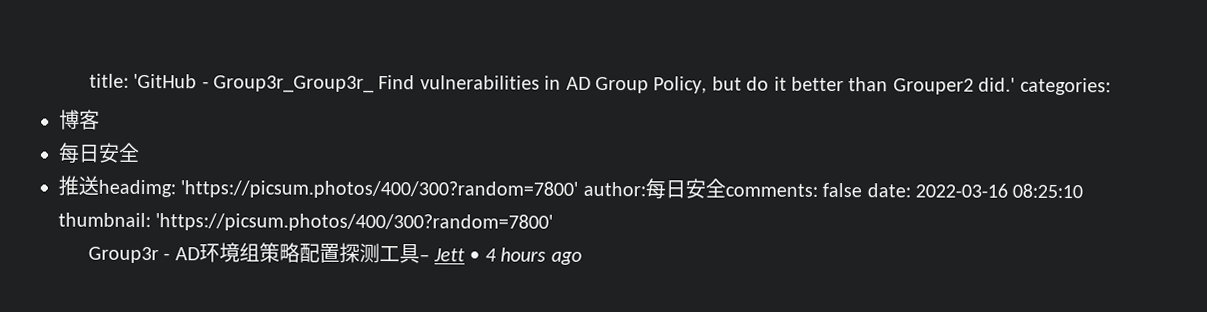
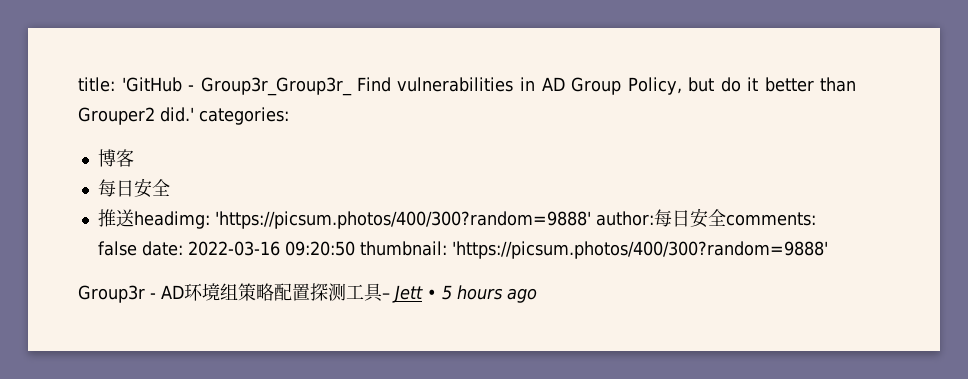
[180,180,579,199] 'https://picsum.photos/400/300?random=7800' -> [214,211,591,229] 'https://picsum.photos/400/300?random=9888'
[1012,183,1084,199] [58,212,554,232] 08:25:10 thumbnail: 'https://picsum.photos/400/300?random=7800' -> [284,241,828,259] 09:20:50 thumbnail: 'https://picsum.photos/400/300?random=9888'
[484,248,497,262] 4 -> [442,285,452,300] 5

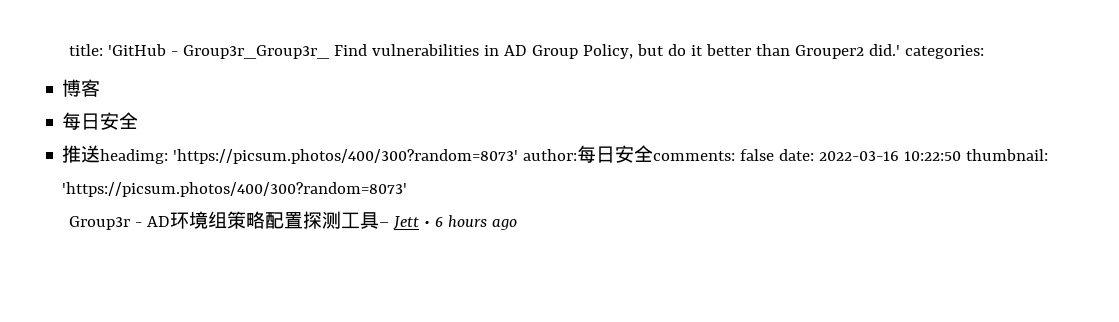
[214,211,591,229] 'https://picsum.photos/400/300?random=9888' -> [173,149,519,164] 'https://picsum.photos/400/300?random=8073'
[284,241,828,259] 09:20:50 thumbnail: 'https://picsum.photos/400/300?random=9888' -> [904,149,1049,161] [62,182,408,197] 10:22:50 thumbnail: 'https://picsum.photos/400/300?random=8073'
[442,285,452,300] 5 -> [434,217,443,227] 6

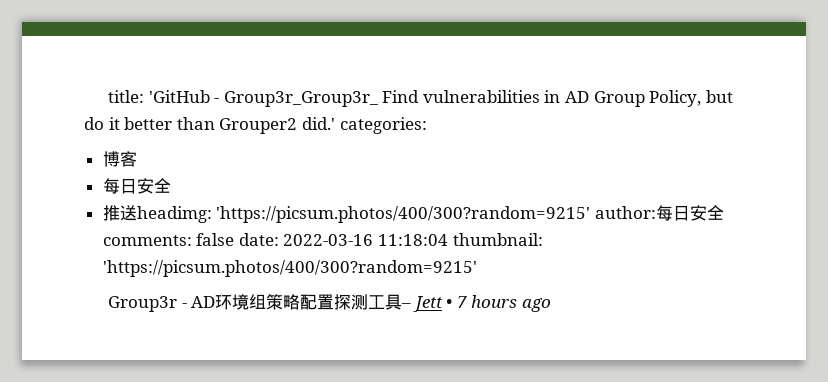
[173,149,519,164] 'https://picsum.photos/400/300?random=8073' -> [216,206,591,223] 'https://picsum.photos/400/300?random=9215'
[904,149,1049,161] [62,182,408,197] 10:22:50 thumbnail: 'https://picsum.photos/400/300?random=8073' -> [378,233,543,246] [102,260,477,277] 11:18:04 thumbnail: 'https://picsum.photos/400/300?random=9215'
[434,217,443,227] 6 -> [456,296,467,308] 7

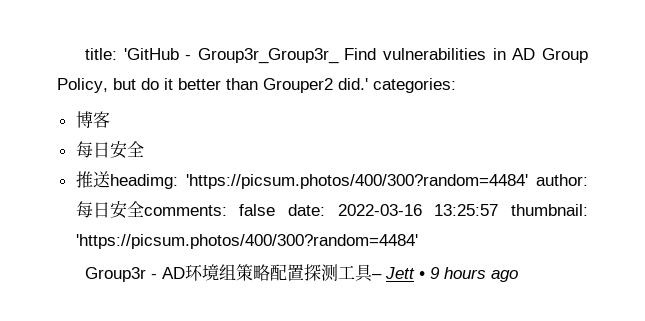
[216,206,591,223] 'https://picsum.photos/400/300?random=9215' -> [185,174,528,189] 'https://picsum.photos/400/300?random=4484'
[378,233,543,246] [102,260,477,277] 11:18:04 thumbnail: 'https://picsum.photos/400/300?random=9215' -> [434,204,588,216] [75,234,418,249] 13:25:57 thumbnail: 'https://picsum.photos/400/300?random=4484'
[456,296,467,308] 7 -> [429,267,440,279] 9

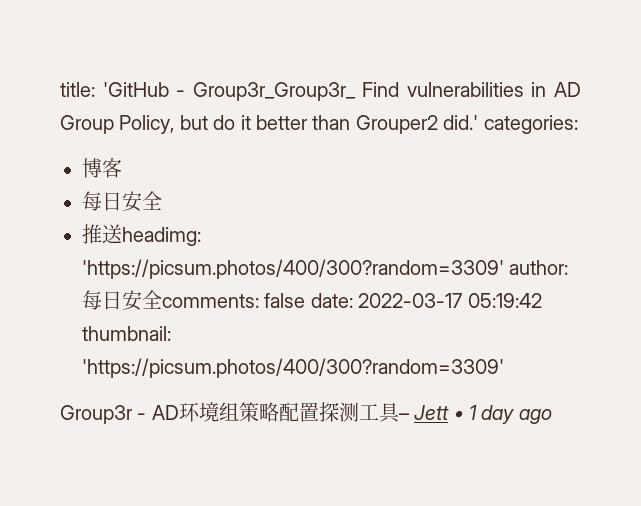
[185,174,528,189] 'https://picsum.photos/400/300?random=4484' -> [82,259,504,279] 'https://picsum.photos/400/300?random=3309'
[337,204,588,216] [75,234,418,249] 2022-03-16 13:25:57 thumbnail: 'https://picsum.photos/400/300?random=4484' -> [358,293,542,308] [82,326,171,341] [82,358,504,378] 2022-03-17 05:19:42 thumbnail: 'https://picsum.photos/400/300?random=3309'
[429,267,486,279] 9 hours -> [468,405,515,424] 1 day

